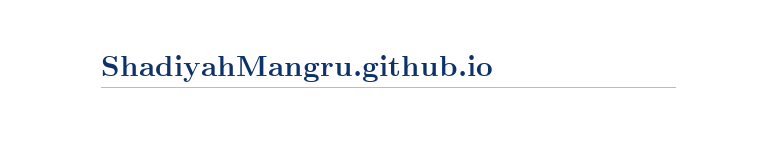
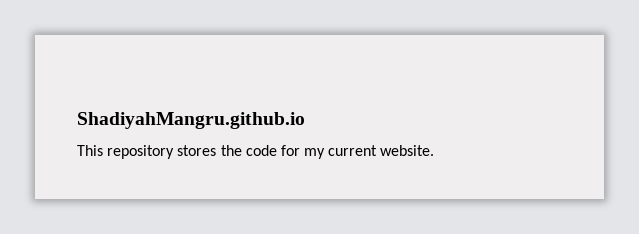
(493, 68) none -> [77,145,435,159] // This repository stores the code for my current website.

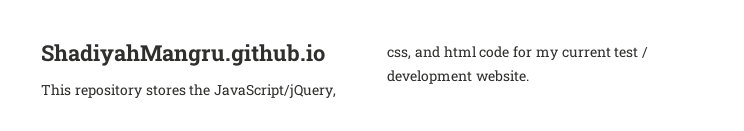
(242, 150) none -> [214,84,337,98] [387,46,476,60] JavaScript/jQuery, css, and html
(378, 150) none -> [614,47,649,58] [387,70,472,84] test / development

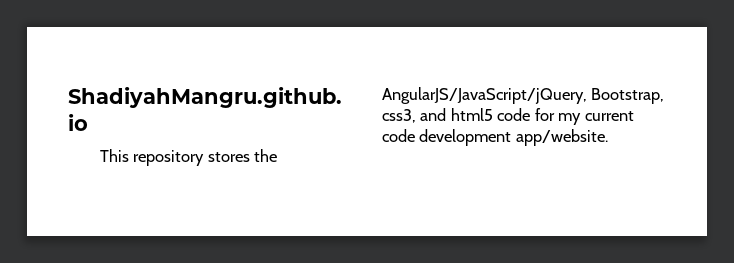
[214,84,337,98] [387,46,649,60] [387,70,529,84] JavaScript/jQuery, css, and html code for my current test / development website. -> [382,87,665,104] [382,108,634,125] [382,129,608,146] AngularJS/JavaScript/jQuery, Bootstrap, css3, and html5 code for my current code development app/website.

